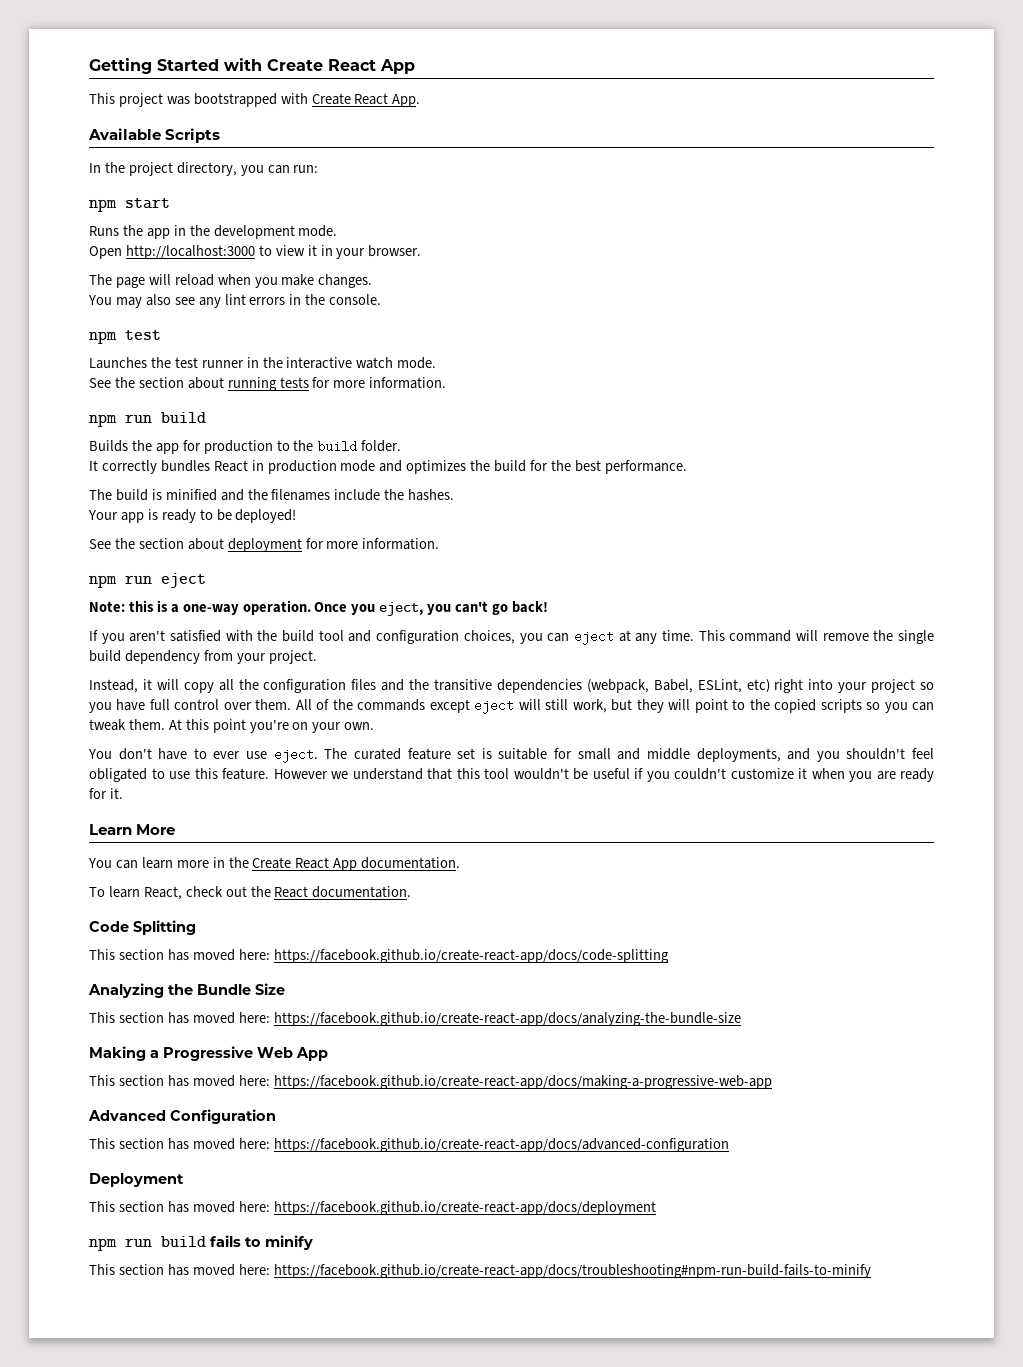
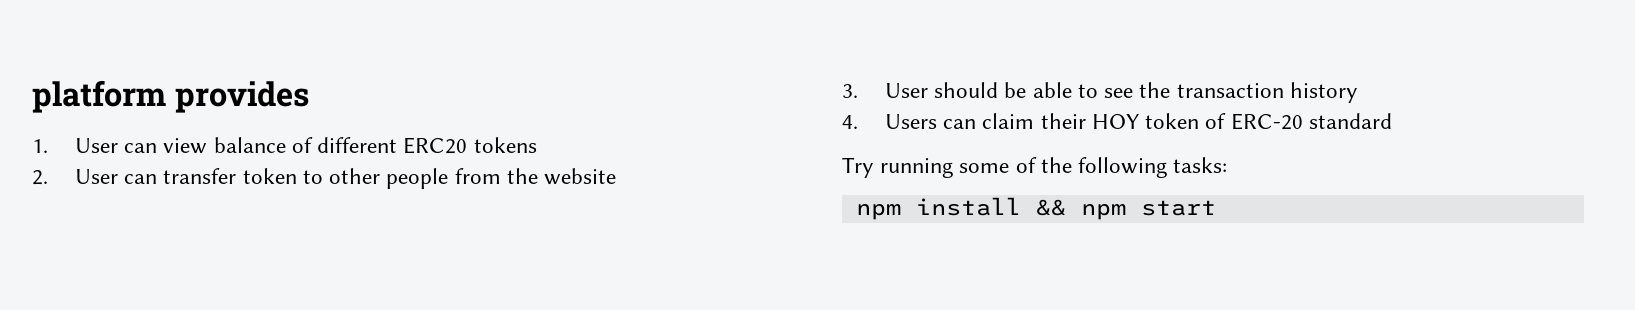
[89,58,415,74] [89,93,421,107] [88,128,221,143] [89,162,319,176] [89,198,170,212] [89,225,338,239] [89,245,422,259] [89,274,373,288] [88,294,382,308] [89,330,161,344] [89,357,437,369] [89,377,447,391] [89,412,206,427] [89,440,402,454] [89,460,687,474] [89,489,455,501] [88,509,297,523] [89,538,440,552] [89,573,206,588] [89,600,548,616] [89,630,934,645] [89,650,317,664] [89,679,934,693] [89,699,935,714] [89,719,375,733] [88,748,934,763] [89,768,934,782] [89,788,123,799] [89,824,176,835] [88,857,461,871] [89,886,412,900] [89,920,196,935] [89,949,669,963] [88,983,285,998] [89,1012,741,1026] [89,1046,328,1061] [89,1075,772,1089] [88,1109,276,1124] [89,1138,729,1152] [89,1173,184,1187] [89,1201,656,1215] [89,1235,313,1251] [89,1264,871,1278] Getting Started with Create React App // This project was bootstrapped with Create React App. // Available Scripts // In the project directory, you can run: // npm start // Runs the app in the development mode. // Open http://localhost:3000 to view it in your browser. // The page will reload when you make changes. // You may also see any lint errors in the console. // npm test // Launches the test runner in the interactive watch mode. // See the section about running tests for more information. // npm run build // Builds the app for production to the build folder. // It correctly bundles React in production mode and optimizes the build for the best performance. // The build is minified and the filenames include the hashes. // Your app is ready to be deployed! // See the section about deployment for more information. // npm run eject // Note: this is a one-way operation. Once you eject, you can't go back! // If you aren't satisfied with the build tool and configuration choices, you can eject at any time. This command will remove the single build dependency from your project. // Instead, it will copy all the configuration files and the transitive dependencies (webpack, Babel, ESLint, etc) right into your project so you have full control over them. All of the commands except eject will still work, but they will point to the copied scripts so you can tweak them. At this point you're on your own. // You don't have to ever use eject. The curated feature set is suitable for small and middle deployments, and you shouldn't feel obligated to use this feature. However we understand that this tool wouldn't be useful if you couldn't customize it when you are ready for it. // Learn More // You can learn more in the Create React App documentation. // To learn React, check out the React documentation. // Code Splitting // This section has moved here: https://facebook.github.io/create-react-app/docs/code-splitting // Analyzing the Bundle Size // This section has moved here: https://facebook.github.io/create-react-app/docs/analyzing-the-bundle-size // Making a Progressive Web App // This section has moved here: https://facebook.github.io/create-react-app/docs/making-a-progressive-web-app // Advanced Configuration // This section has moved here: https://facebook.github.io/create-react-app/docs/advanced-configuration // Deployment // This section has moved here: https://facebook.github.io/create-react-app/docs/deployment // npm run build fails to minify // This section has moved here: https://facebook.github.io/create-react-app/docs/troubleshooting#npm-run-build-fails-to-minify -> [32,80,309,113] [32,137,537,154] [32,168,616,189] [842,82,1358,103] [842,113,1392,130] [842,157,1228,178] [855,197,1216,220] platform provides // 1. User can view balance of different ERC20 tokens // 2. User can transfer token to other people from the website // 3. User should be able to see the transaction history // 4. Users can claim their HOY token of ERC-20 standard // Try running some of the following tasks: // npm install && npm start

